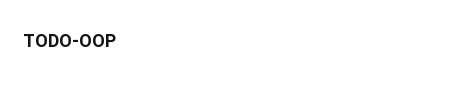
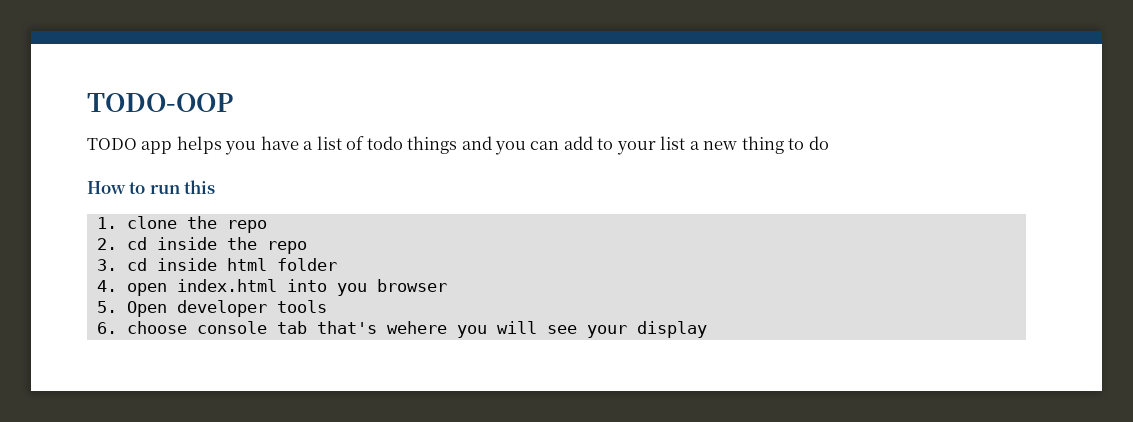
(116, 40) none -> [87,136,829,155] [87,180,216,194] [96,216,267,233] [96,237,307,254] [96,258,337,271] [96,279,447,296] [96,300,327,317] [96,321,707,338] // TODO app helps you have a list of todo things and you can add to your list a new thing to do // How to run this // 1. clone the repo // 2. cd inside the repo // 3. cd inside html folder // 4. open index.html into you browser // 5. Open developer tools // 6. choose console tab that's wehere you will see your display

